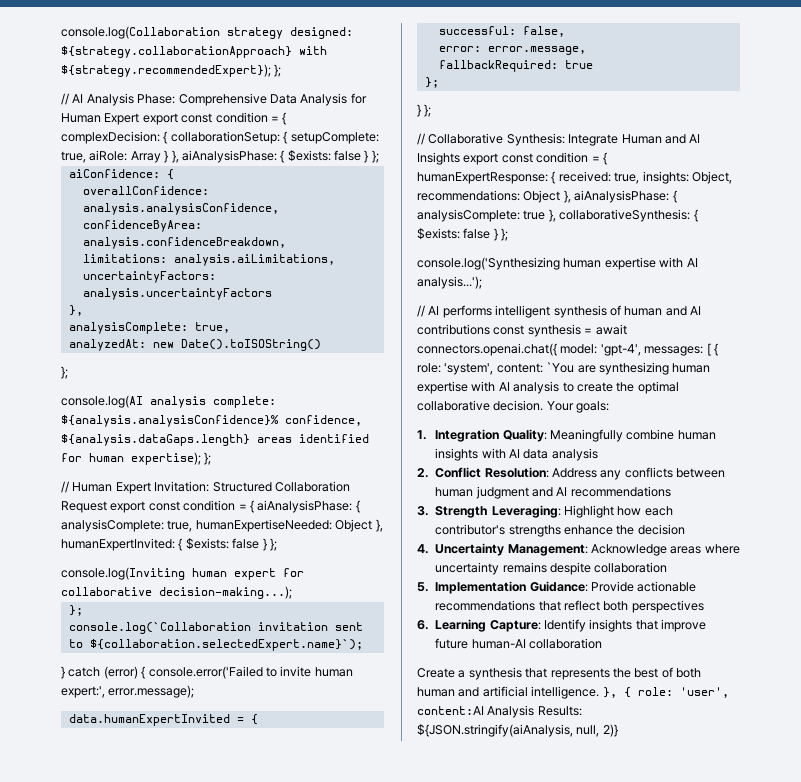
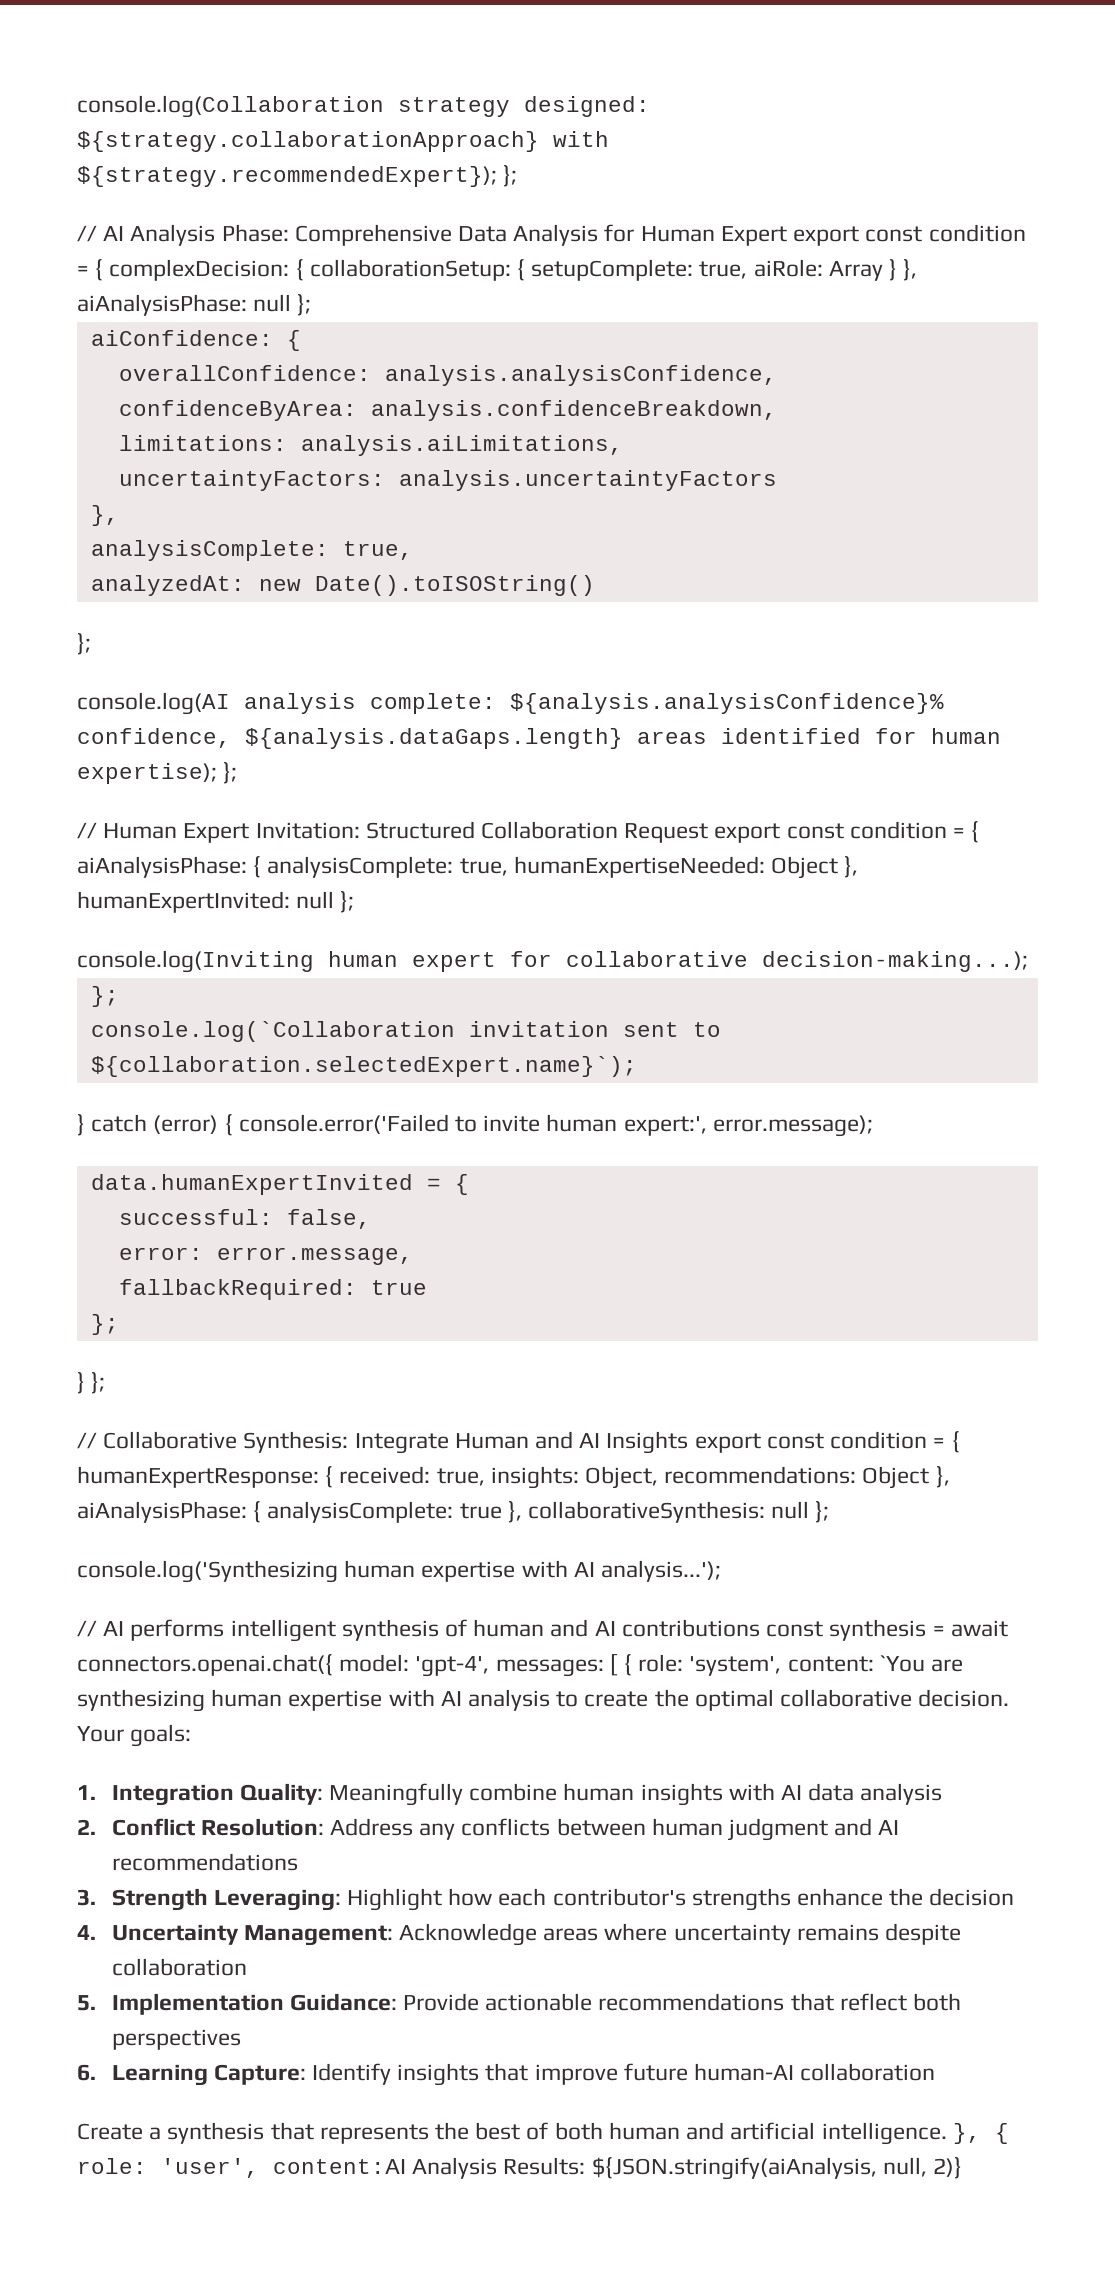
[280,150,369,163] { $exists: false } -> [253,294,292,312] null
[178,538,267,551] { $exists: false } -> [296,891,335,909] null
[693,209,698,222] [417,228,498,241] { $exists: false } -> [771,1501,810,1519] null

